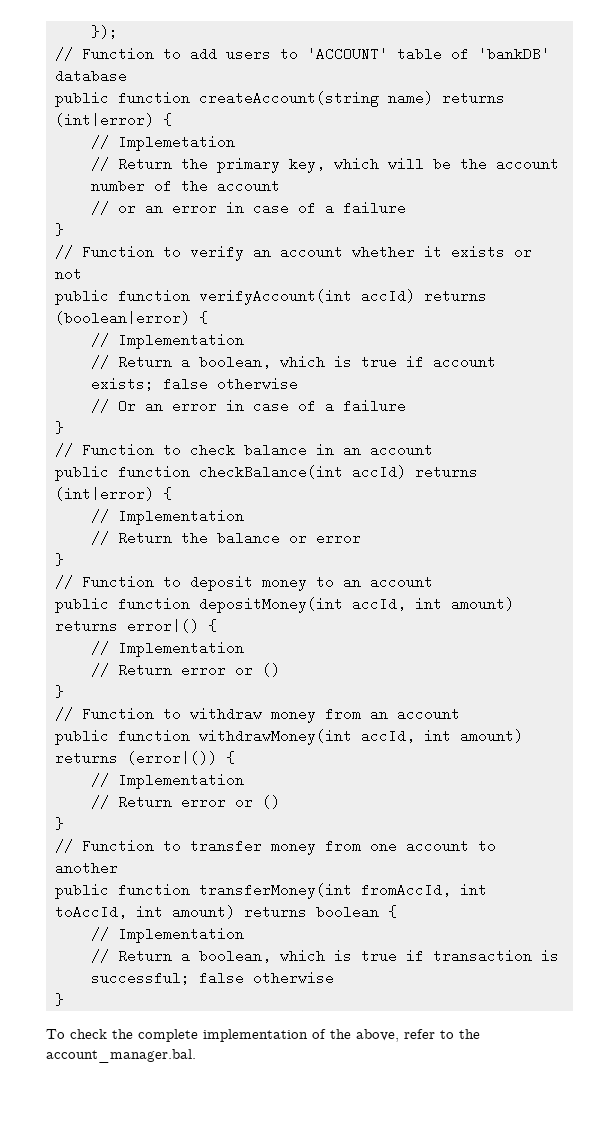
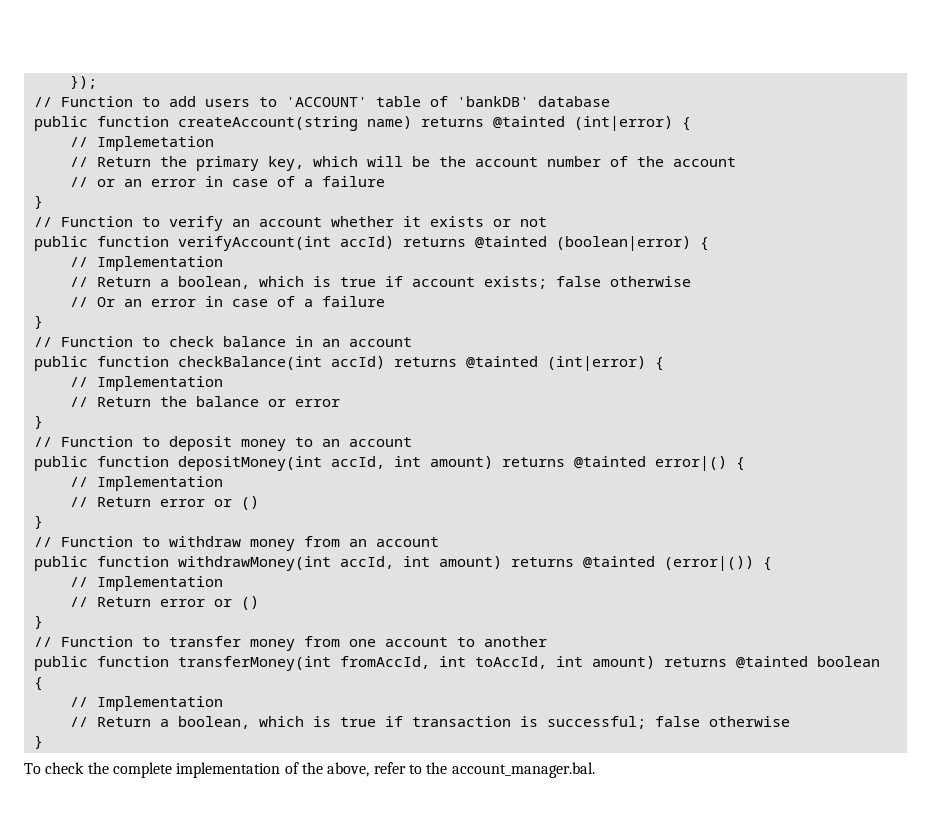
(505, 98) none -> [492,116,565,129] @tainted
(487, 296) none -> [474,236,547,249] @tainted
(478, 472) none -> [465,356,538,369] @tainted
(118, 626) none -> [573,456,646,469] @tainted
(118, 758) none -> [582,556,655,569] @tainted
(307, 912) none -> [735,656,808,669] @tainted

